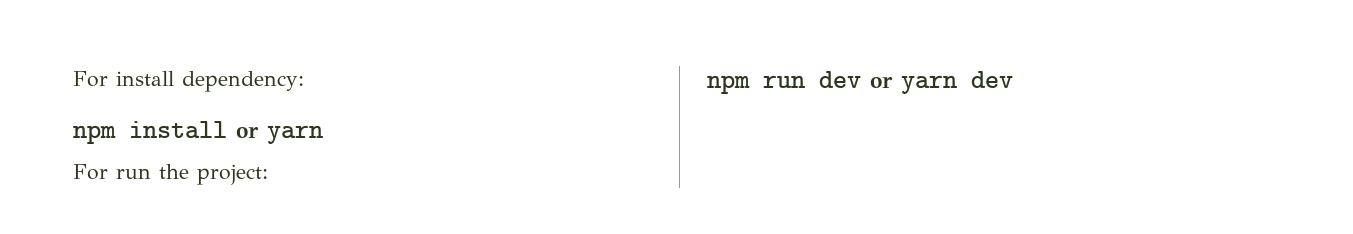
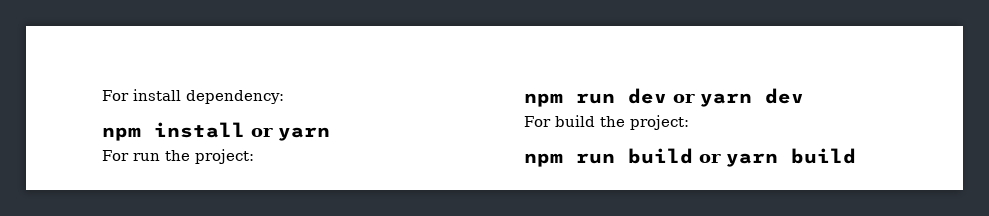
(1013, 79) none -> [524,115,689,130] [524,148,856,167] // For build the project: // npm run build or yarn build

